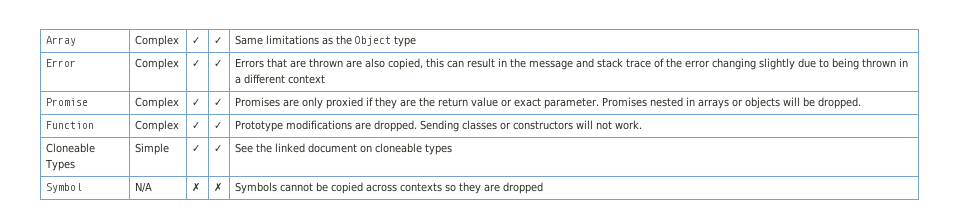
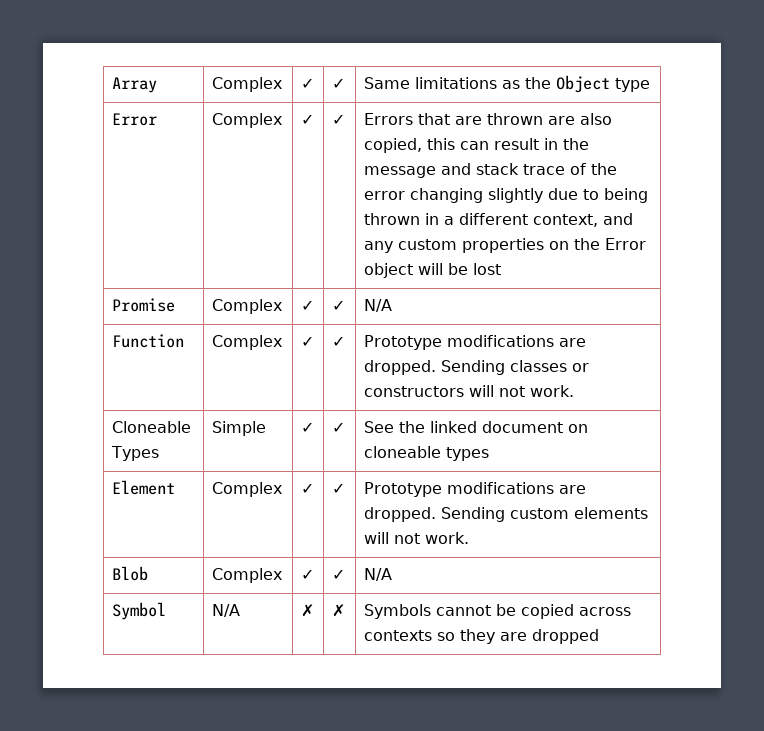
[288,75,326,84] [46,98,89,106] [135,97,180,109] [192,99,201,106] [214,99,223,106] [235,97,862,109] context // Promise | Complex | ✓ | ✓ | Promises are only proxied if they are the return value or exact parameter. Promises nested in arrays or objects will be dropped. -> [532,213,633,227] [363,238,646,253] [363,263,501,278] [111,298,175,312] [211,299,282,314] [300,300,314,311] [331,300,345,311] [363,299,392,312] context, and any custom properties on the Error object will be lost // Promise | Complex | ✓ | ✓ | N/A
(453, 149) none -> [111,480,175,495] [211,482,282,497] [300,483,314,494] [331,483,345,494] [363,482,586,497] [363,507,648,522] [363,532,469,544] [111,566,148,581] [211,568,282,583] [300,569,314,580] [331,569,345,580] [363,568,392,581] // Element | Complex | ✓ | ✓ | Prototype modifications are dropped. Sending custom elements will not work. // Blob | Complex | ✓ | ✓ | N/A

